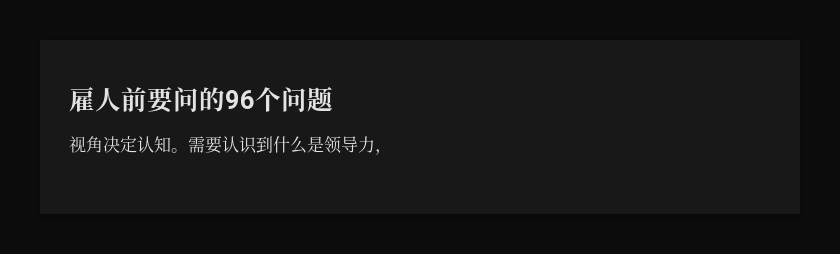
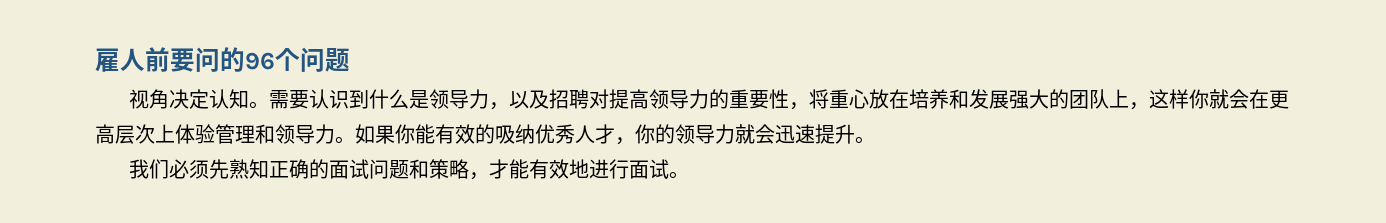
(392, 152) none -> [509,89,1290,110] [95,124,875,145] [129,159,690,180] 以及招聘对提高领导力的重要性，将重心放在培养和发展强大的团队上，这样你就会在更高层次上体验管理和领导力。如果你能有效的吸纳优秀人才，你的领导力就会迅速提升。 // 我们必须先熟知正确的面试问题和策略，才能有效地进行面试。

